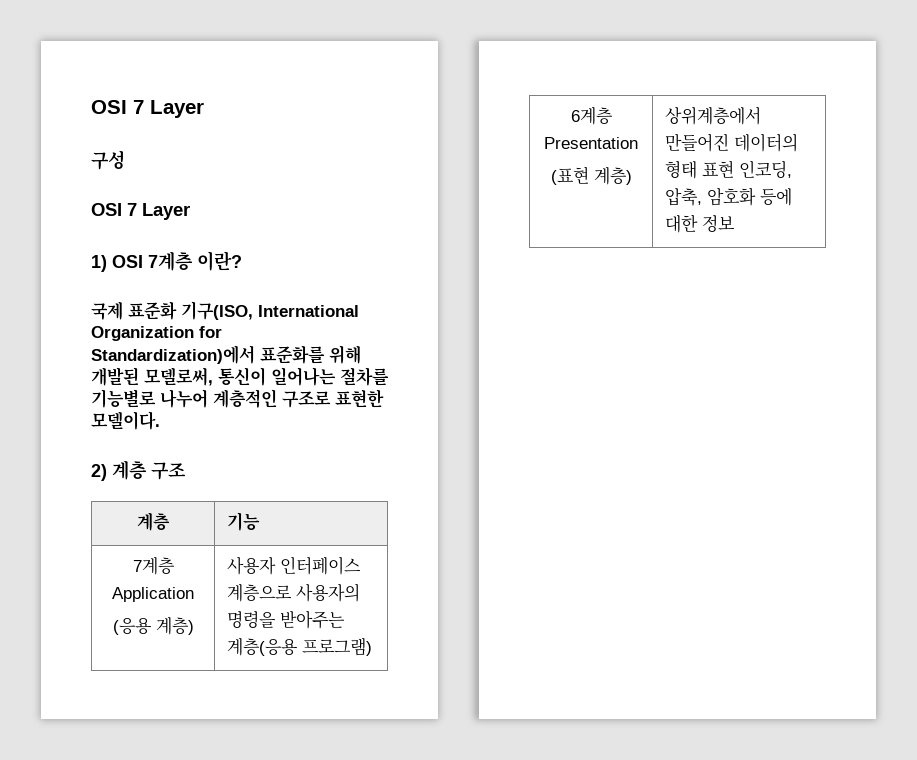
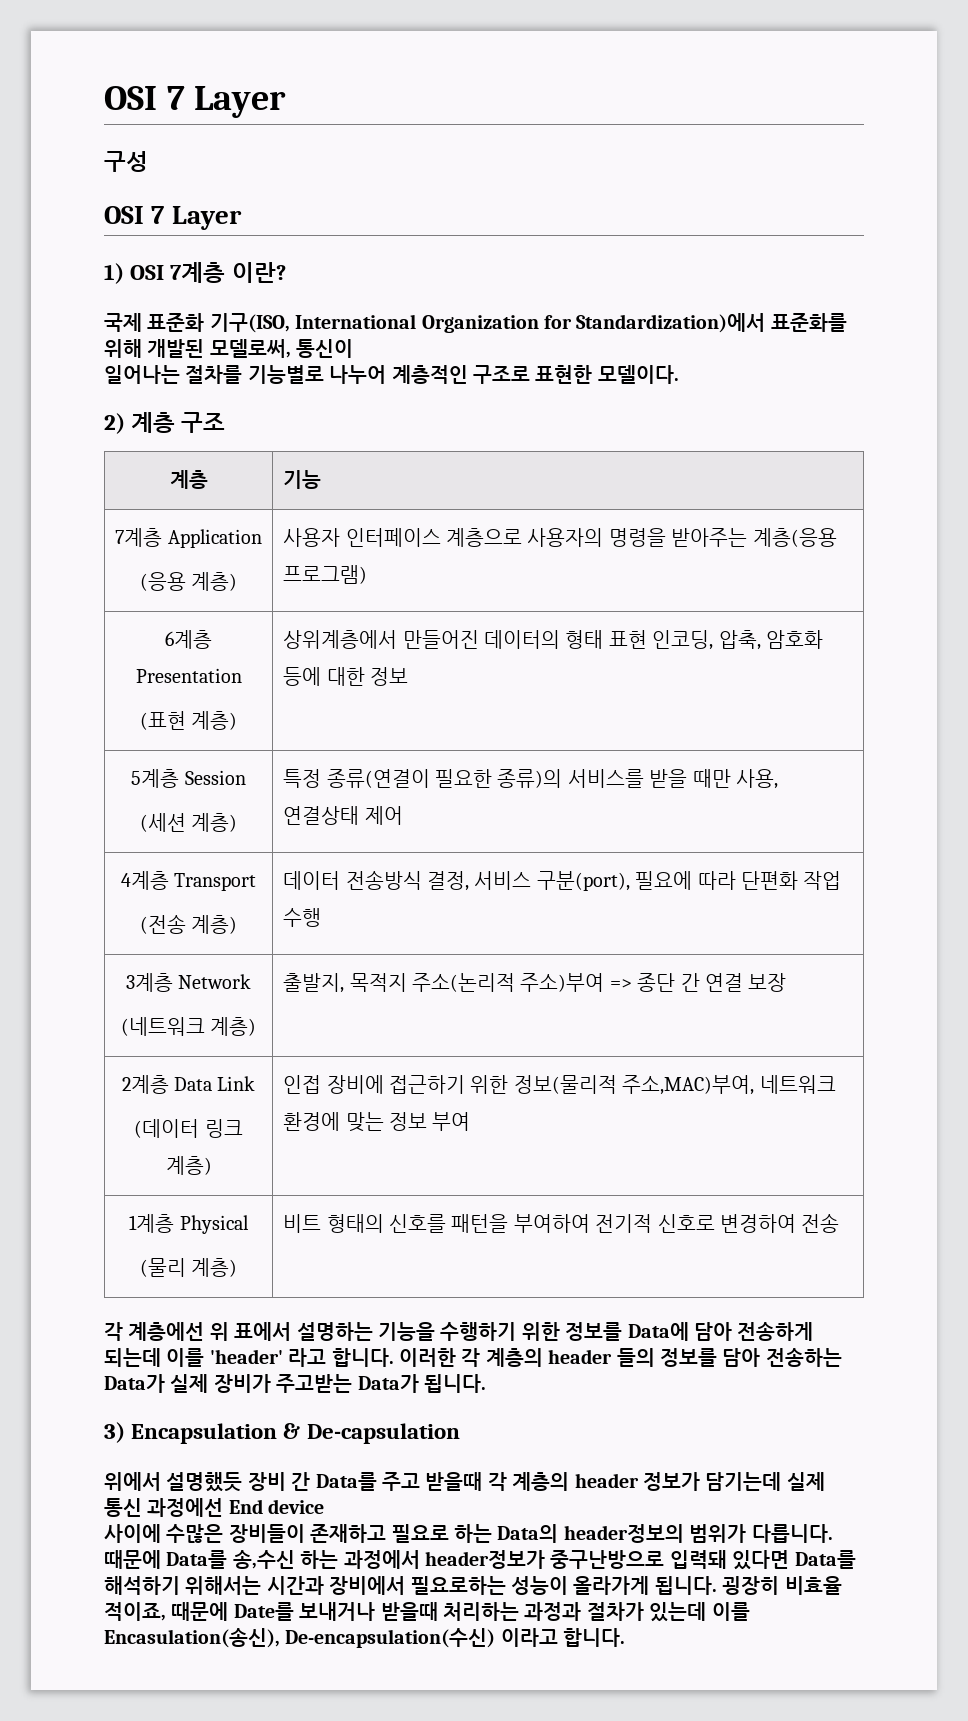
(266, 376) none -> (354, 348) //
(736, 223) none -> [131,769,246,788] [139,813,238,832] [283,769,778,789] [283,806,403,825] [120,871,257,891] [139,914,238,934] [283,870,842,891] [283,908,322,927] [125,973,252,992] [120,1017,257,1036] [283,973,787,993] [121,1075,256,1094] [134,1119,243,1138] [165,1156,212,1175] [283,1075,836,1095] [283,1112,471,1132] [129,1214,249,1234] [139,1258,238,1277] [283,1213,840,1233] [104,1322,814,1341] [104,1348,842,1367] [104,1374,486,1393] [104,1422,460,1444] [104,1472,825,1492] [104,1498,325,1517] [104,1524,833,1544] [104,1550,856,1570] [104,1576,842,1595] [104,1602,750,1622] [104,1628,626,1648] // 5계층 Session // (세션 계층) | 특정 종류(연결이 필요한 종류)의 서비스를 받을 때만 사용, 연결상태 제어 // 4계층 Transport // (전송 계층) | 데이터 전송방식 결정, 서비스 구분(port), 필요에 따라 단편화 작업 수행 // 3계층 Network // (네트워크 계층) | 출발지, 목적지 주소(논리적 주소)부여 => 종단 간 연결 보장 // 2계층 Data Link // (데이터 링크 계층) | 인접 장비에 접근하기 위한 정보(물리적 주소,MAC)부여, 네트워크 환경에 맞는 정보 부여 // 1계층 Physical // (물리 계층) | 비트 형태의 신호를 패턴을 부여하여 전기적 신호로 변경하여 전송 // 각 계층에선 위 표에서 설명하는 기능을 수행하기 위한 정보를 Data에 담아 전송하게 되는데 이를 'header' 라고 합니다. 이러한 각 계층의 header 들의 정보를 담아 전송하는 Data가 실제 장비가 주고받는 Data가 됩니다. // 3) Encapsulation & De-capsulation // 위에서 설명했듯 장비 간 Data를 주고 받을때 각 계층의 header 정보가 담기는데 실제 통신 과정에선 End device // 사이에 수많은 장비들이 존재하고 필요로 하는 Data의 header정보의 범위가 다릅니다. 때문에 Data를 송,수신 하는 과정에서 header정보가 중구난방으로 입력돼 있다면 Data를 해석하기 위해서는 시간과 장비에서 필요로하는 성능이 올라가게 됩니다. 굉장히 비효율 적이죠, 때문에 Date를 보내거나 받을때 처리하는 과정과 절차가 있는데 이를 Encasulation(송신), De-encapsulation(수신) 이라고 합니다.

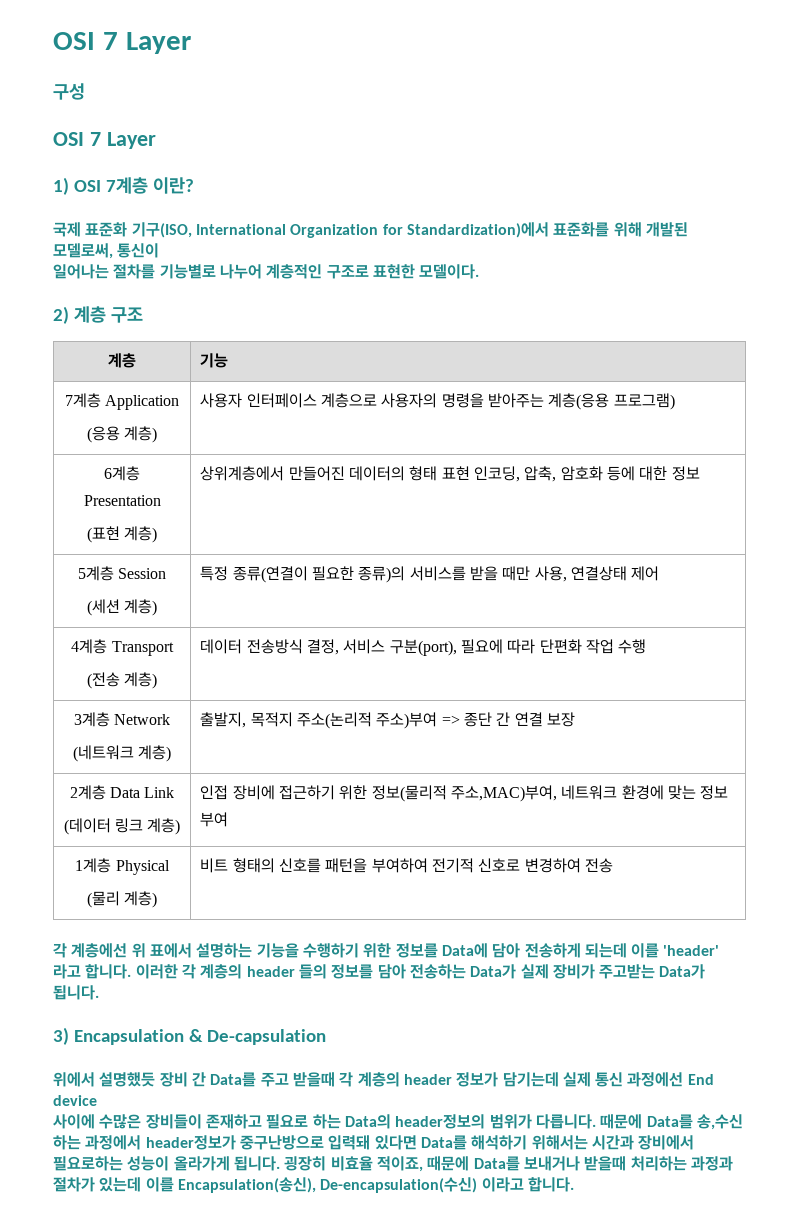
[233,1602,294,1621] Date를 -> [473,1156,520,1171] Data를
[104,1628,280,1648] Encasulation(송신), -> [177,1177,316,1193] Encapsulation(송신),

